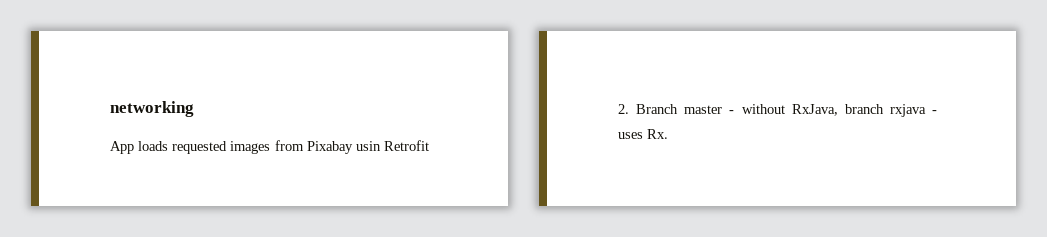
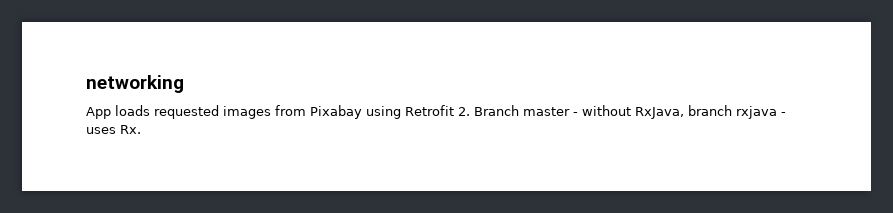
[355,141,381,151] usin -> [366,106,401,119] using

